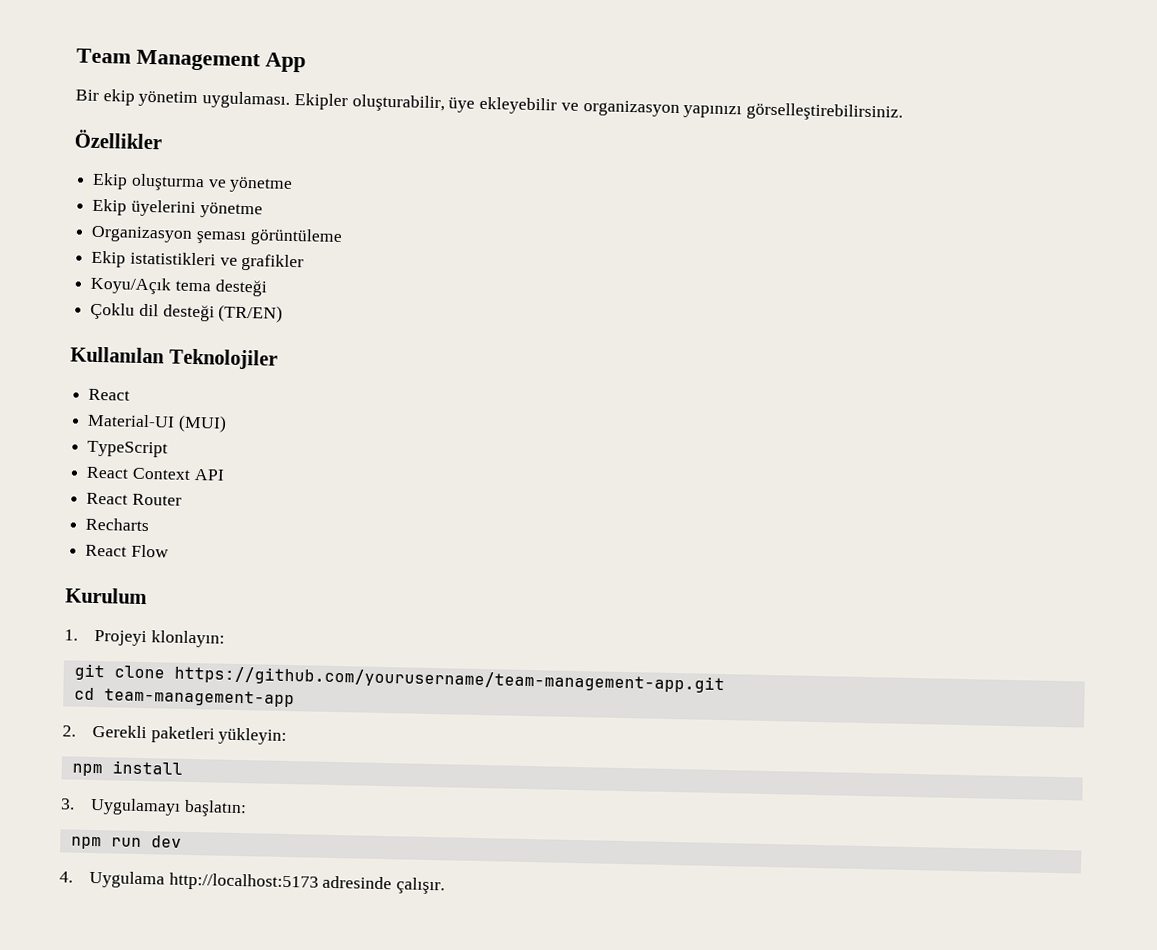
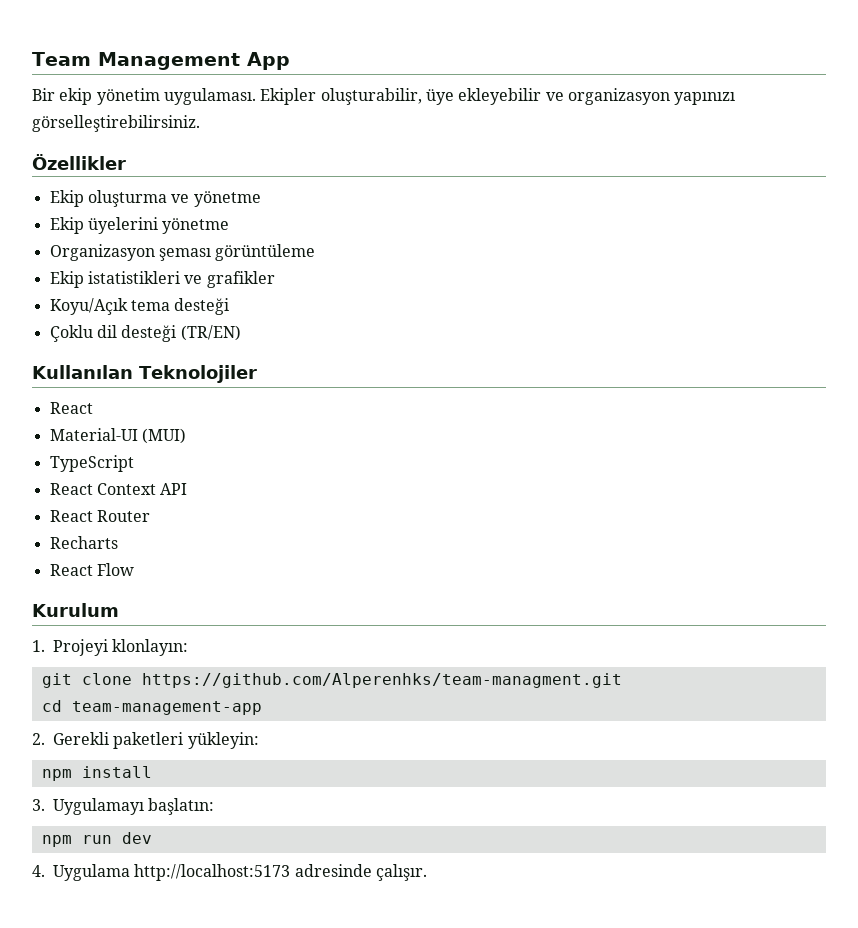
[173,665,725,694] https://github.com/yourusername/team-management-app.git -> [141,673,622,688] https://github.com/Alperenhks/team-managment.git

